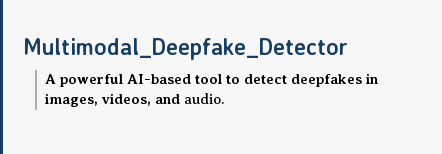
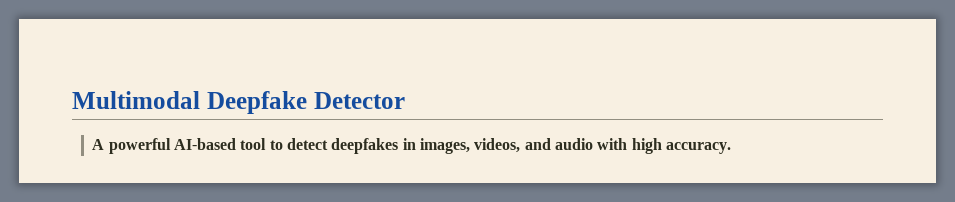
[23,38,348,60] Multimodal_Deepfake_Detector -> [72,91,405,114] Multimodal Deepfake Detector
[184,93,225,104] audio. -> [554,138,731,154] audio with high accuracy.

